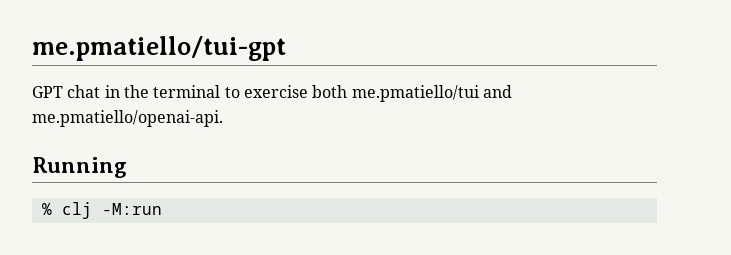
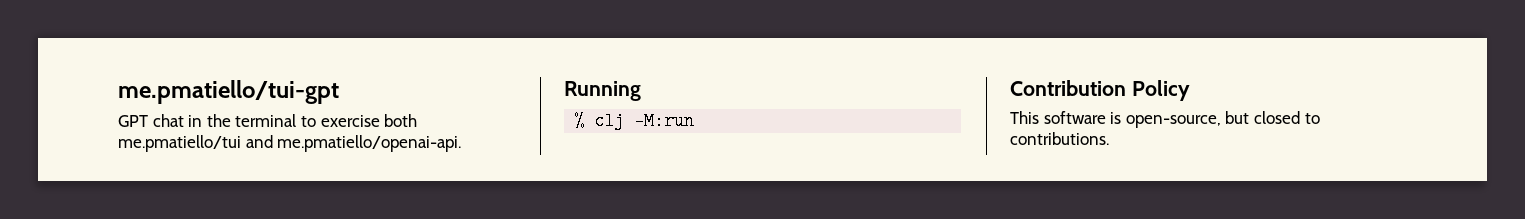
(162, 209) none -> [1010,80,1190,101] [1010,111,1320,128] [1010,132,1109,145] // Contribution Policy // This software is open-source, but closed to contributions.

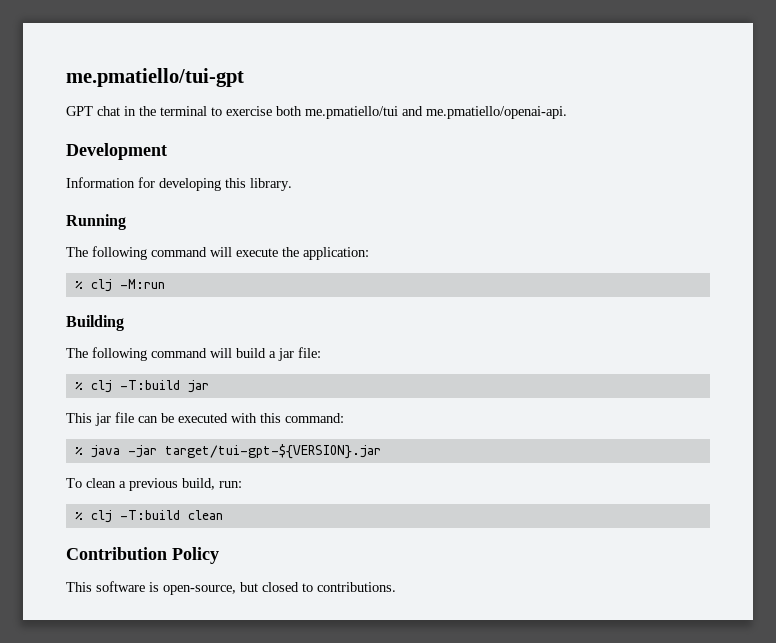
[564,81,641,101] [574,112,695,130] Running // % clj -M:run -> [66,143,167,160] [66,177,292,191] [66,214,126,230] [66,246,369,260] [74,279,165,292] [66,315,124,331] [66,347,321,361] [74,380,209,393] [66,412,344,426] [74,444,381,459] [66,478,242,491] [74,510,223,523] Development // Information for developing this library. // Running // The following command will execute the application: // % clj -M:run // Building // The following command will build a jar file: // % clj -T:build jar // This jar file can be executed with this command: // % java -jar target/tui-gpt-${VERSION}.jar // To clean a previous build, run: // % clj -T:build clean

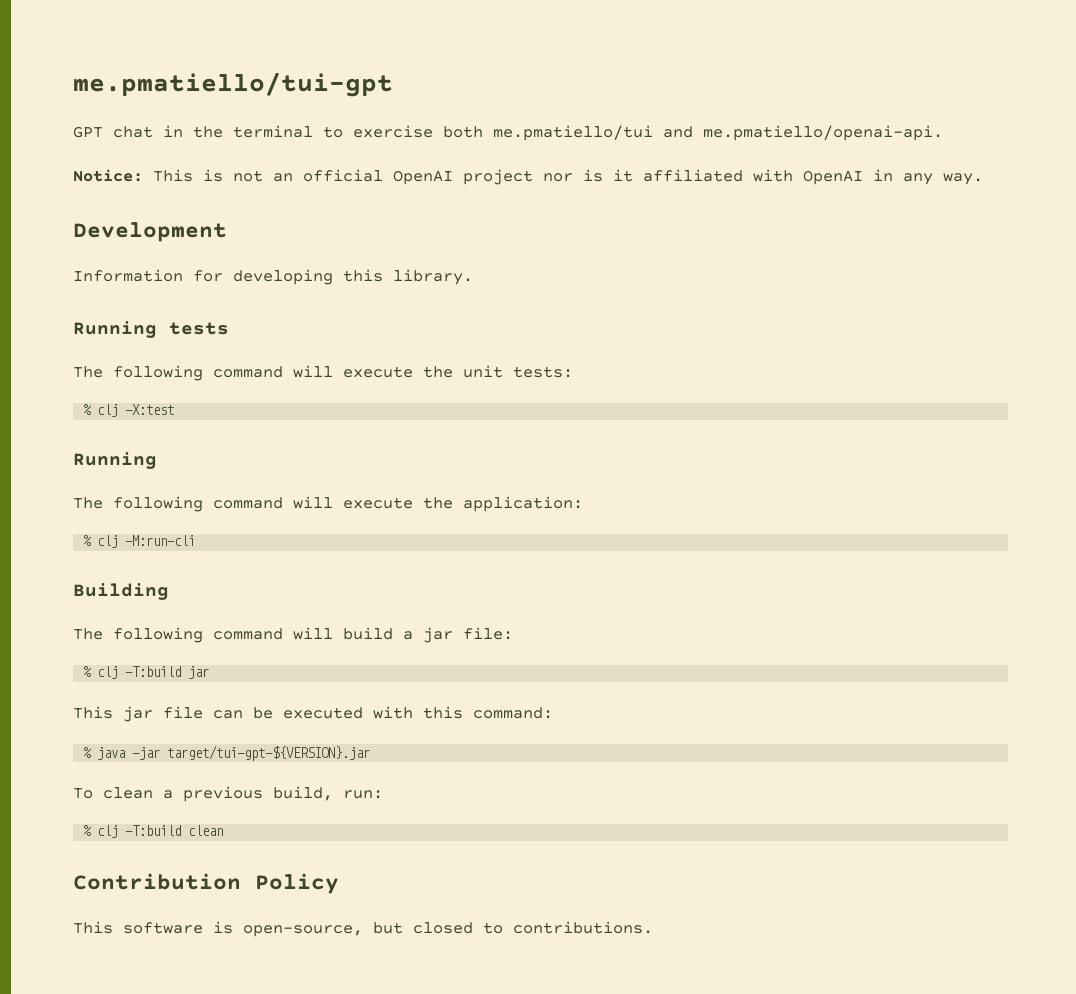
(567, 112) none -> [73,169,983,185] // Notice: This is not an official OpenAI project nor is it affiliated with OpenAI in any way.
(292, 184) none -> [73,321,229,338] [73,365,573,381] [83,404,175,417] // Running tests // The following command will execute the unit tests: // % clj -X:test
[119,279,165,289] -M:run -> [125,535,196,546] -M:run-cli

